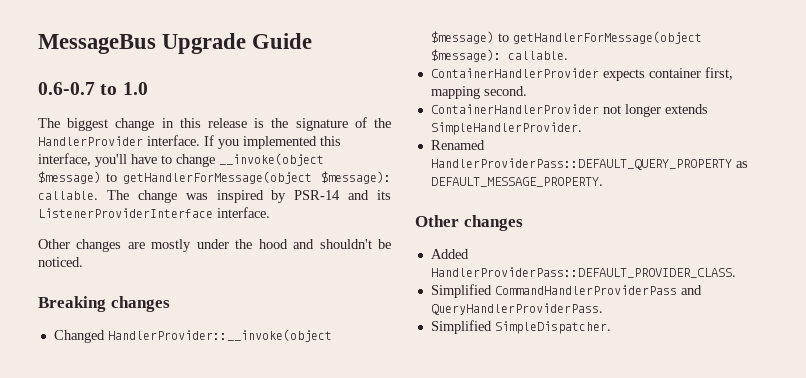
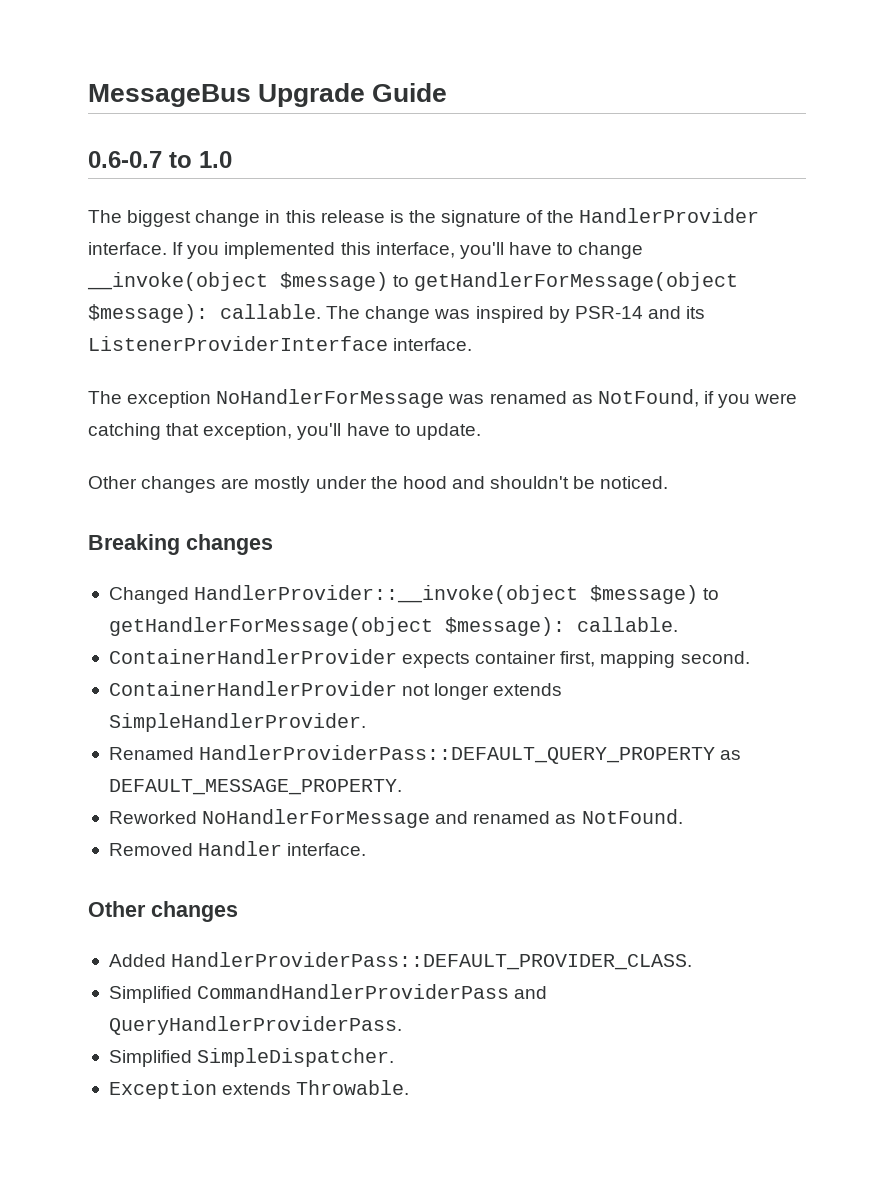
(270, 212) none -> [88,389,798,408] [88,423,481,440] // The exception NoHandlerForMessage was renamed as NotFound, if you were catching that exception, you'll have to update.
(603, 182) none -> [108,809,683,828] [108,841,367,856] // Reworked NoHandlerForMessage and renamed as NotFound. // Removed Handler interface.
(611, 327) none -> [108,1080,410,1099] // Exception extends Throwable.

